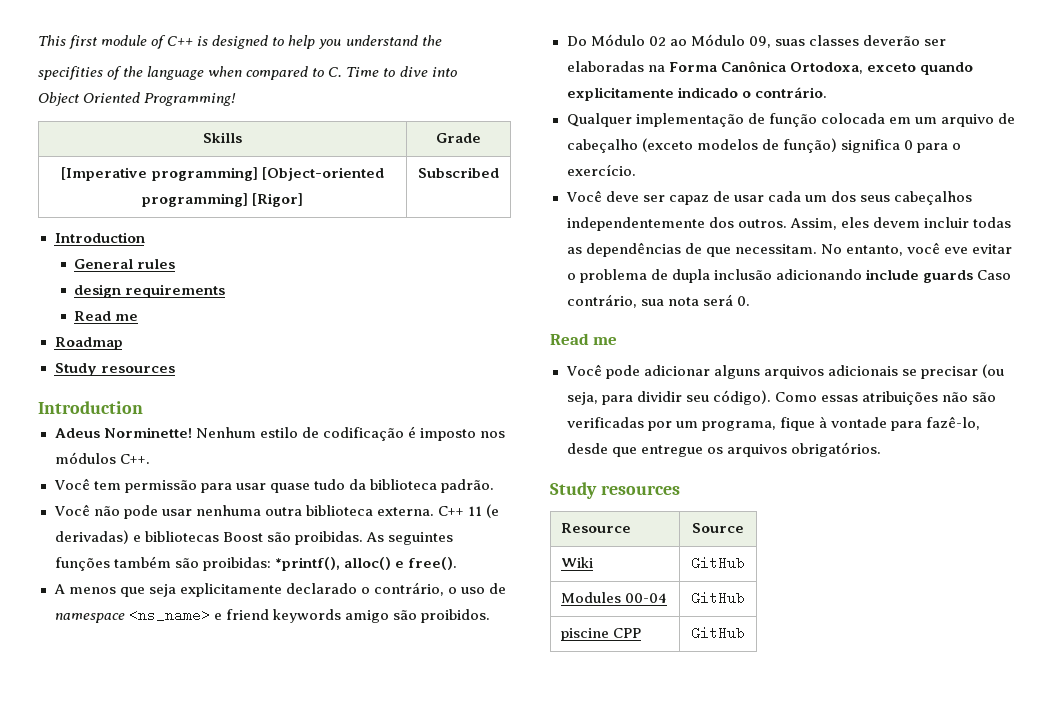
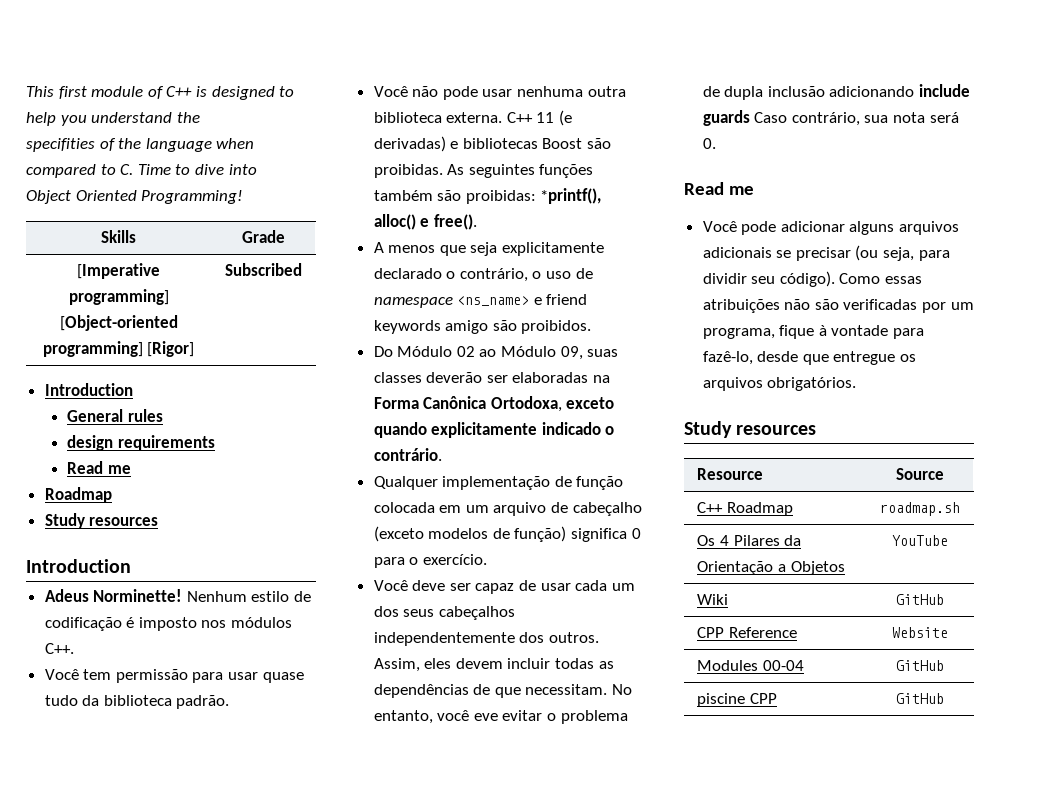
(744, 528) none -> [697,502,793,516] [879,502,960,516] [697,535,802,546] [697,561,845,575] [891,535,948,546] // C++ Roadmap | roadmap.sh // Os 4 Pilares da Orientação a Objetos | YouTube
(745, 563) none -> [697,627,797,638] [891,627,948,638] // CPP Reference | Website

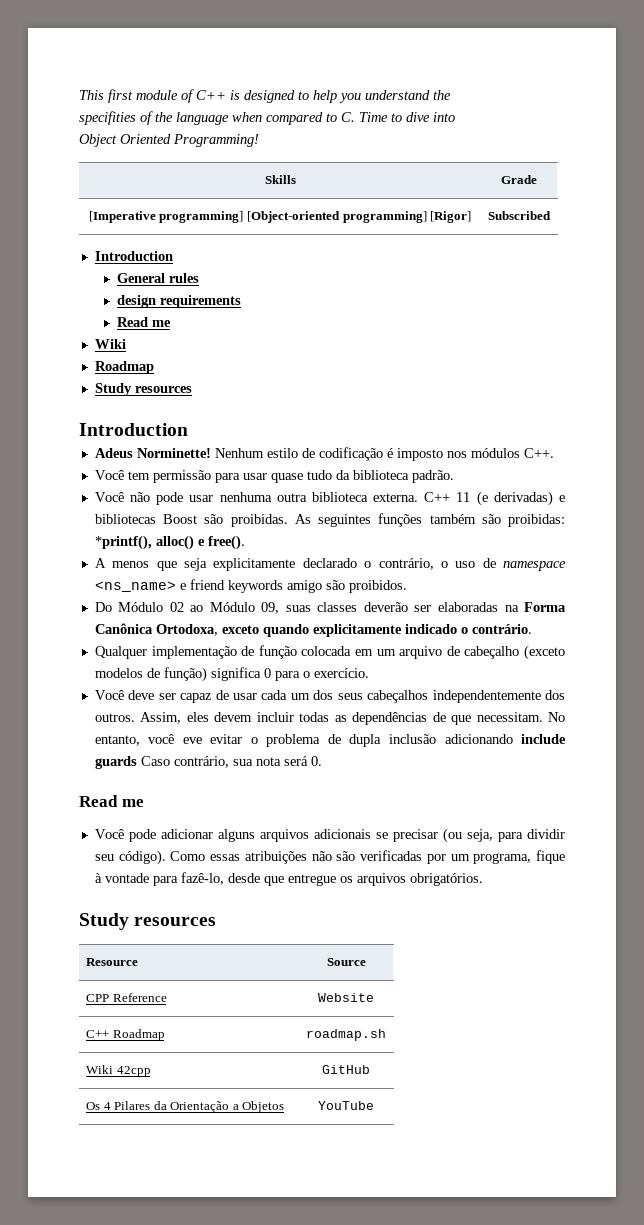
(131, 469) none -> [94,339,126,349] // Wiki
(944, 474) none -> [85,993,167,1002] [318,993,374,1002] // CPP Reference | Website
(960, 509) none -> [85,1065,151,1077] [322,1065,370,1074] // Wiki 42cpp | GitHub
[697,594,729,605] [895,594,944,605] [697,627,797,638] [891,627,948,638] [697,660,804,671] [895,660,944,671] [697,693,777,707] [895,693,944,704] // Wiki | GitHub // CPP Reference | Website // Modules 00-04 | GitHub // piscine CPP | GitHub -> (374, 1105) none

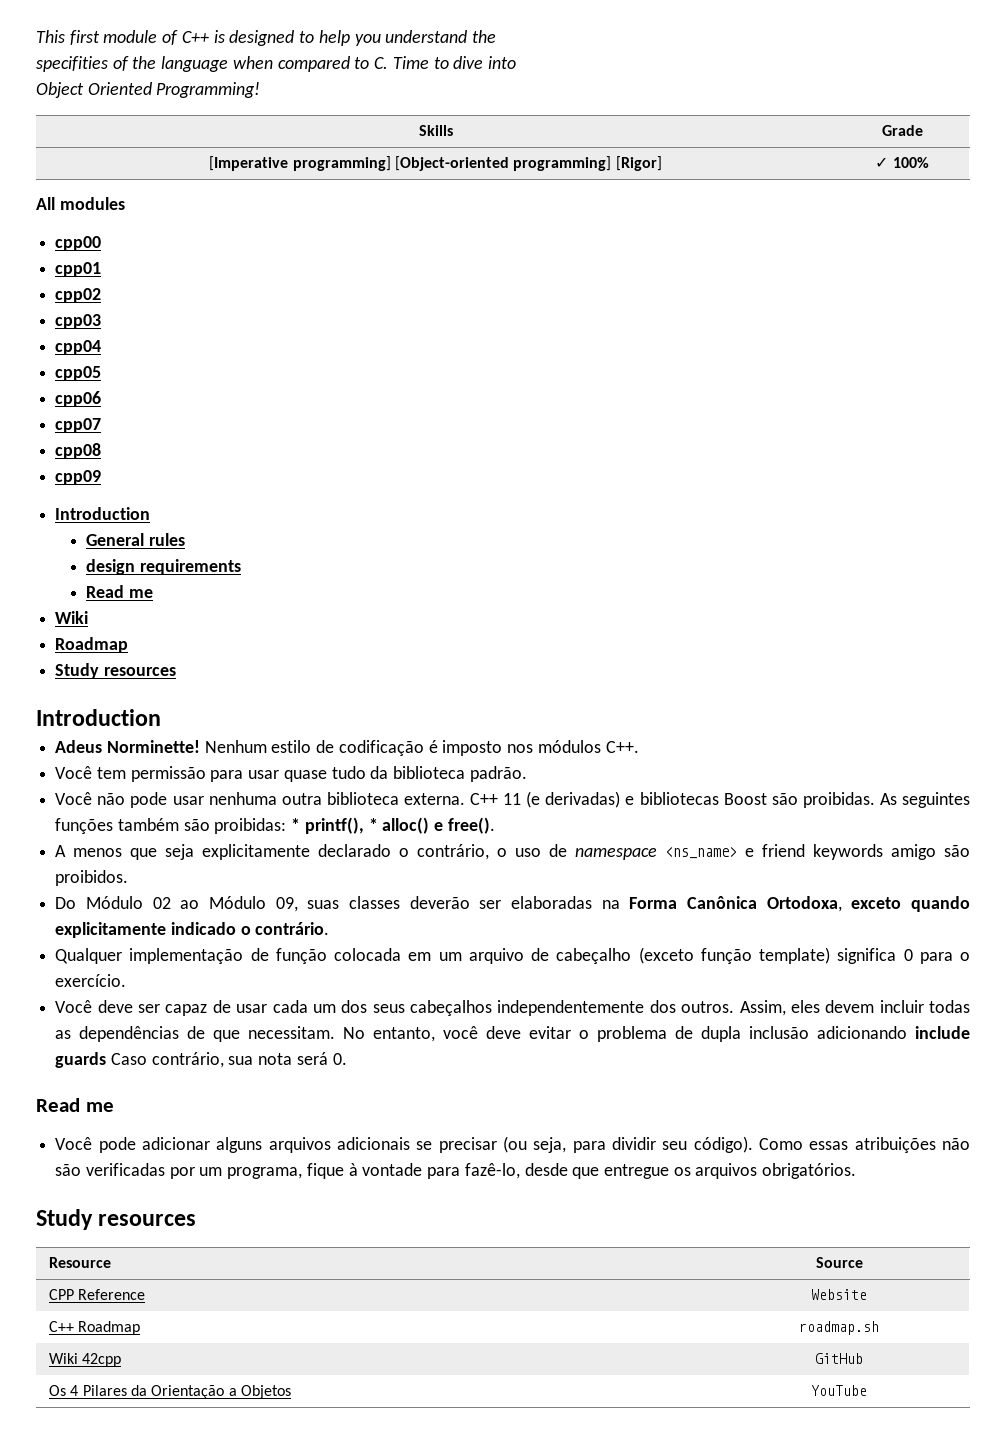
[487,211,551,220] Subscribed -> [875,157,929,168] [36,197,125,210] [55,236,102,251] [55,262,102,277] [55,288,102,303] [55,314,102,329] [55,340,102,355] [55,366,102,381] [55,391,102,407] [55,418,102,433] [55,443,102,459] [55,470,102,485] ✓ 100% // All modules // cpp00 // cpp01 // cpp02 // cpp03 // cpp04 // cpp05 // cpp06 // cpp07 // cpp08 // cpp09
[94,535,152,550] *printf(), -> [291,817,378,834] * printf(), *
[94,667,207,682] modelos de função) -> [700,947,831,964] função template)
[182,737,202,744] eve -> [486,1026,522,1039] deve

